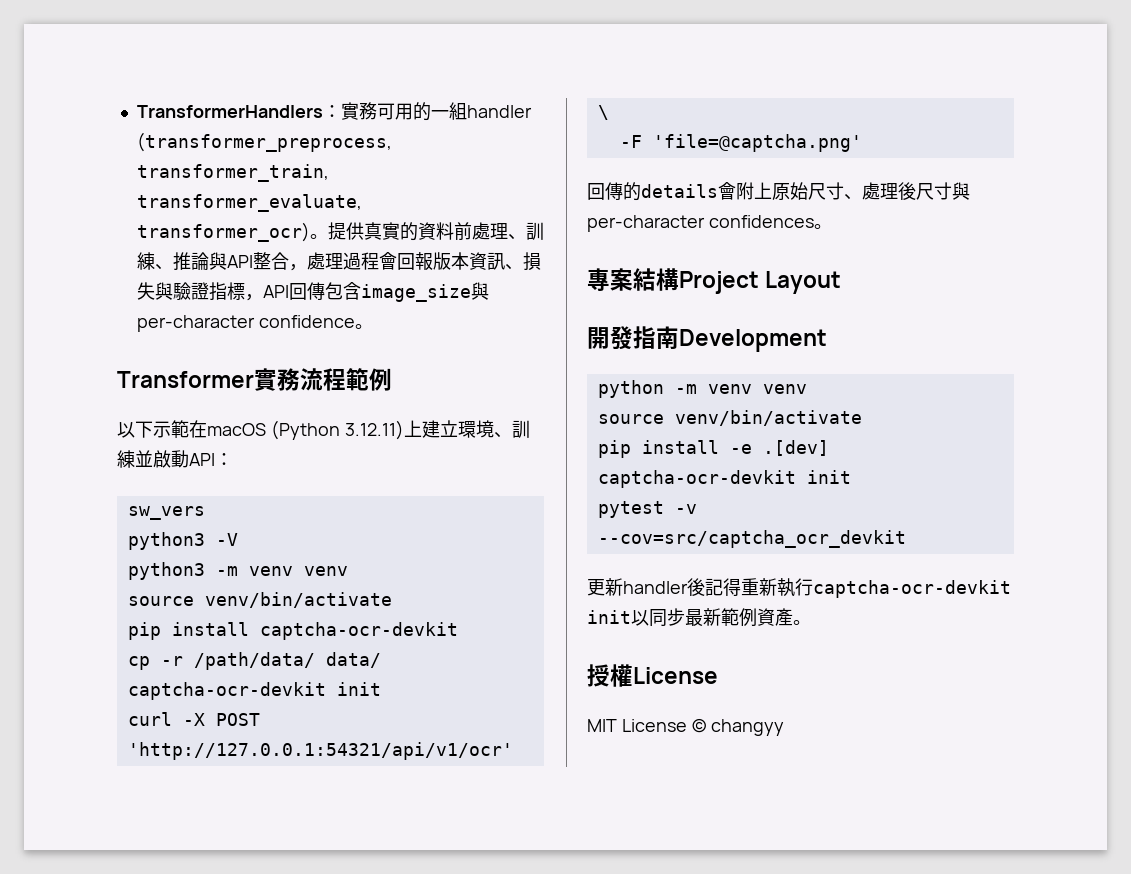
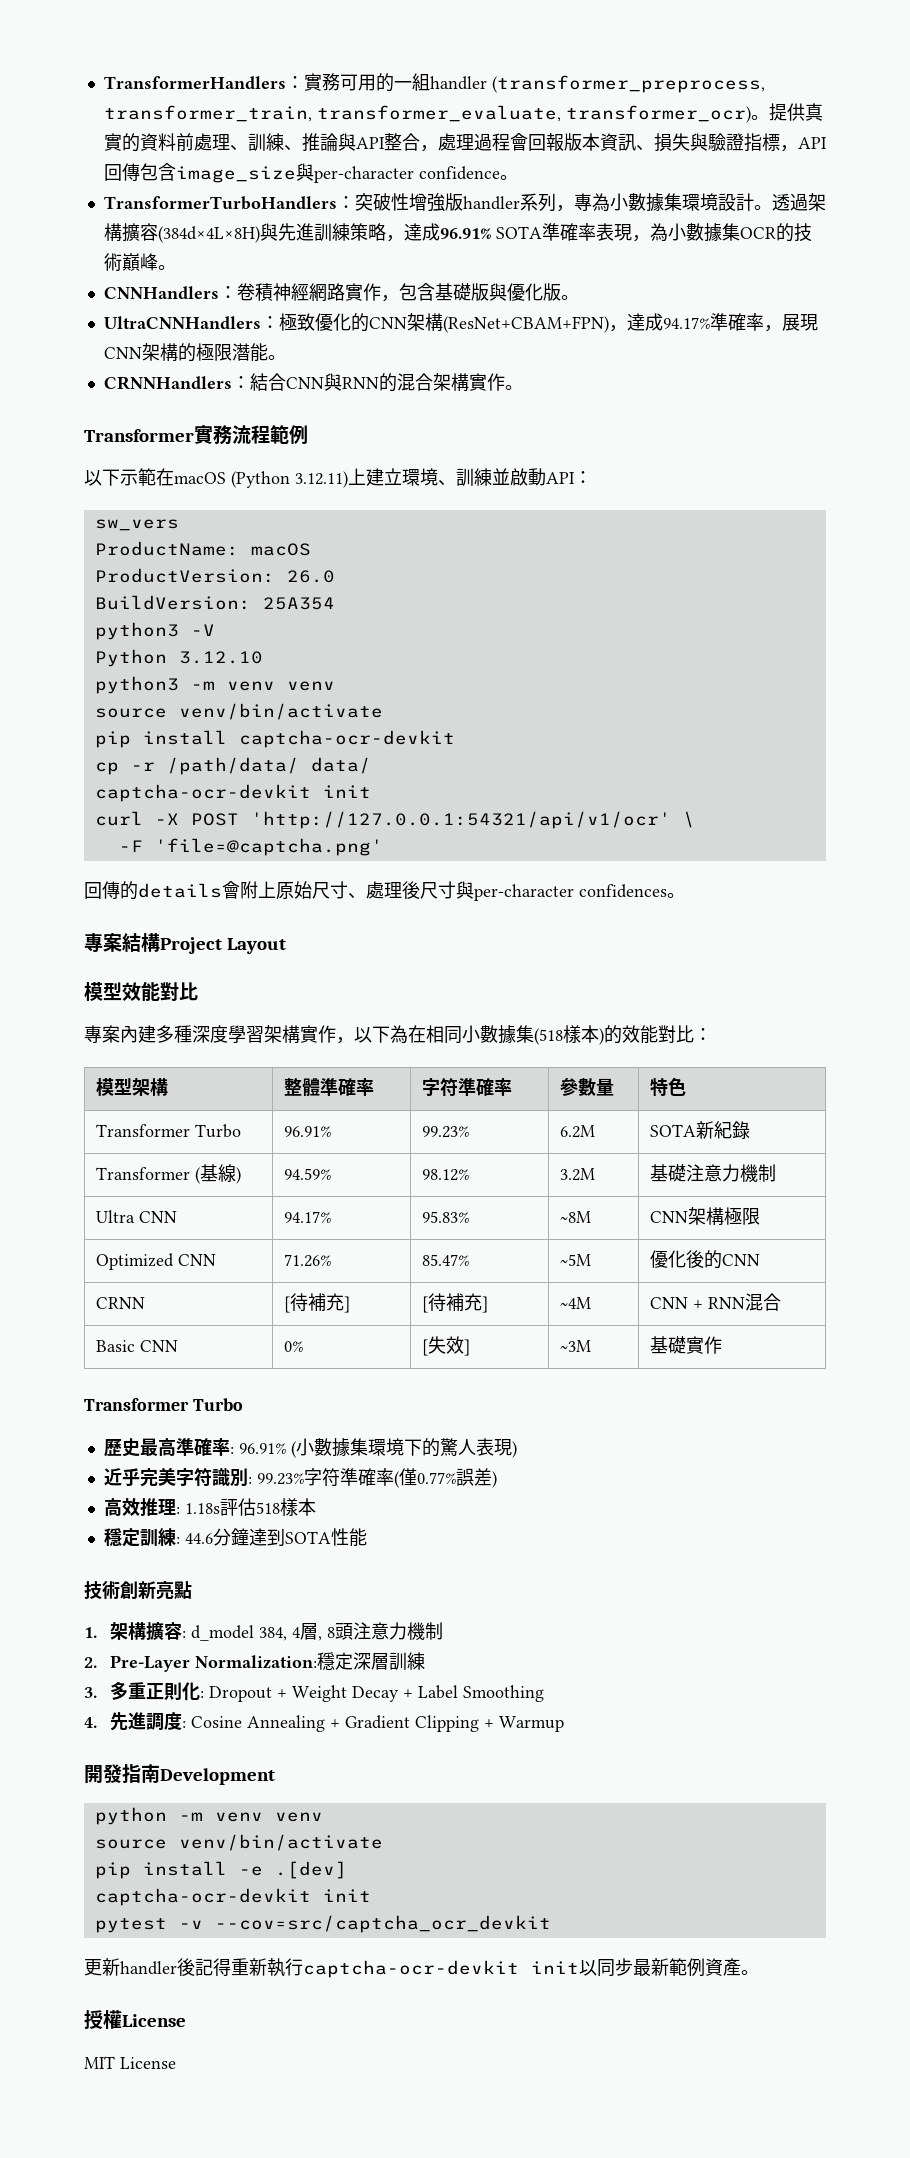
(373, 326) none -> [103,193,826,212] [103,223,812,243] [103,253,176,271] [103,283,579,302] [103,313,818,333] [103,343,286,362] [103,373,523,392] // TransformerTurboHandlers：突破性增強版handler系列，專為小數據集環境設計。透過架構擴容(384d×4L×8H)與先進訓練策略，達成96.91% SOTA準確率表現，為小數據集OCR的技術巔峰。 // CNNHandlers：卷積神經網路實作，包含基礎版與優化版。 // UltraCNNHandlers：極致優化的CNN架構(ResNet+CBAM+FPN)，達成94.17%準確率，展現CNN架構的極限潛能。 // CRNNHandlers：結合CNN與RNN的混合架構實作。
(205, 513) none -> [94,541,311,556] [94,568,335,583] [94,595,335,610] // ProductName: macOS // ProductVersion: 26.0 // BuildVersion: 25A354
(238, 539) none -> [94,649,263,667] // Python 3.12.10
(842, 282) none -> [84,982,198,1002] [84,1025,712,1045] [95,1078,168,1096] [283,1077,374,1096] [421,1077,512,1096] [559,1077,614,1096] [649,1077,686,1097] [95,1124,241,1138] [283,1126,331,1137] [421,1126,469,1138] [559,1125,595,1138] [649,1121,750,1139] [95,1164,241,1184] [283,1168,331,1180] [421,1169,469,1181] [559,1168,595,1181] [649,1164,776,1182] [95,1210,177,1223] [283,1211,331,1223] [421,1211,469,1223] [559,1211,591,1223] [649,1207,760,1225] [95,1253,216,1270] [283,1254,331,1267] [421,1254,469,1266] [559,1254,591,1266] [649,1250,760,1269] [95,1297,145,1309] [283,1293,350,1313] [421,1293,488,1313] [559,1297,591,1309] [649,1293,781,1311] [95,1340,178,1352] [283,1341,303,1352] [421,1336,470,1356] [559,1340,591,1352] [649,1336,722,1354] [84,1398,243,1411] [103,1437,517,1458] [103,1467,497,1488] [103,1497,316,1516] [103,1528,367,1547] [84,1580,192,1600] [84,1622,443,1641] [84,1652,425,1672] [84,1681,544,1702] [84,1712,564,1732] // 模型效能對比 // 專案內建多種深度學習架構實作，以下為在相同小數據集(518樣本)的效能對比： // 模型架構 | 整體準確率 | 字符準確率 | 參數量 | 特色 // Transformer Turbo | 96.91% | 99.23% | 6.2M | SOTA新紀錄 // Transformer (基線) | 94.59% | 98.12% | 3.2M | 基礎注意力機制 // Ultra CNN | 94.17% | 95.83% | ~8M | CNN架構極限 // Optimized CNN | 71.26% | 85.47% | ~5M | 優化後的CNN // CRNN | [待補充] | [待補充] | ~4M | CNN + RNN混合 // Basic CNN | 0% | [失效] | ~3M | 基礎實作 // Transformer Turbo // 歷史最高準確率: 96.91% (小數據集環境下的驚人表現) // 近乎完美字符識別: 99.23%字符準確率(僅0.77%誤差) // 高效推理: 1.18s評估518樣本 // 穩定訓練: 44.6分鐘達到SOTA性能 // 技術創新亮點 // 1.架構擴容: d_model 384, 4層, 8頭注意力機制 // 2. Pre-Layer Normalization:穩定深層訓練 // 3.多重正則化: Dropout + Weight Decay + Label Smoothing // 4.先進調度: Cosine Annealing + Gradient Clipping + Warmup
[691,718,784,736] © changyy -> (176, 2063) none

